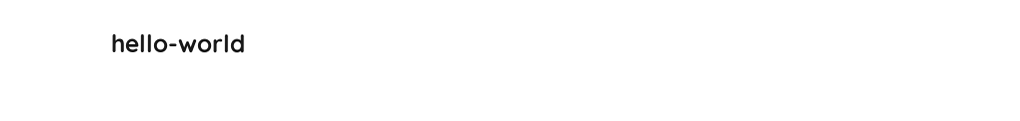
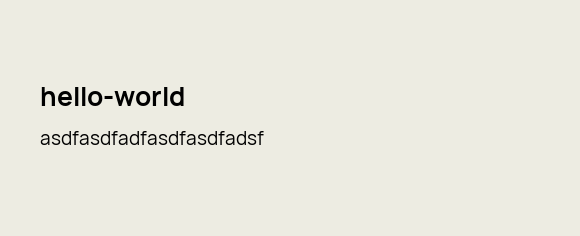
(246, 43) none -> [40,131,264,145] // asdfasdfadfasdfasdfadsf

